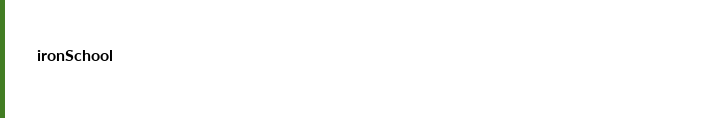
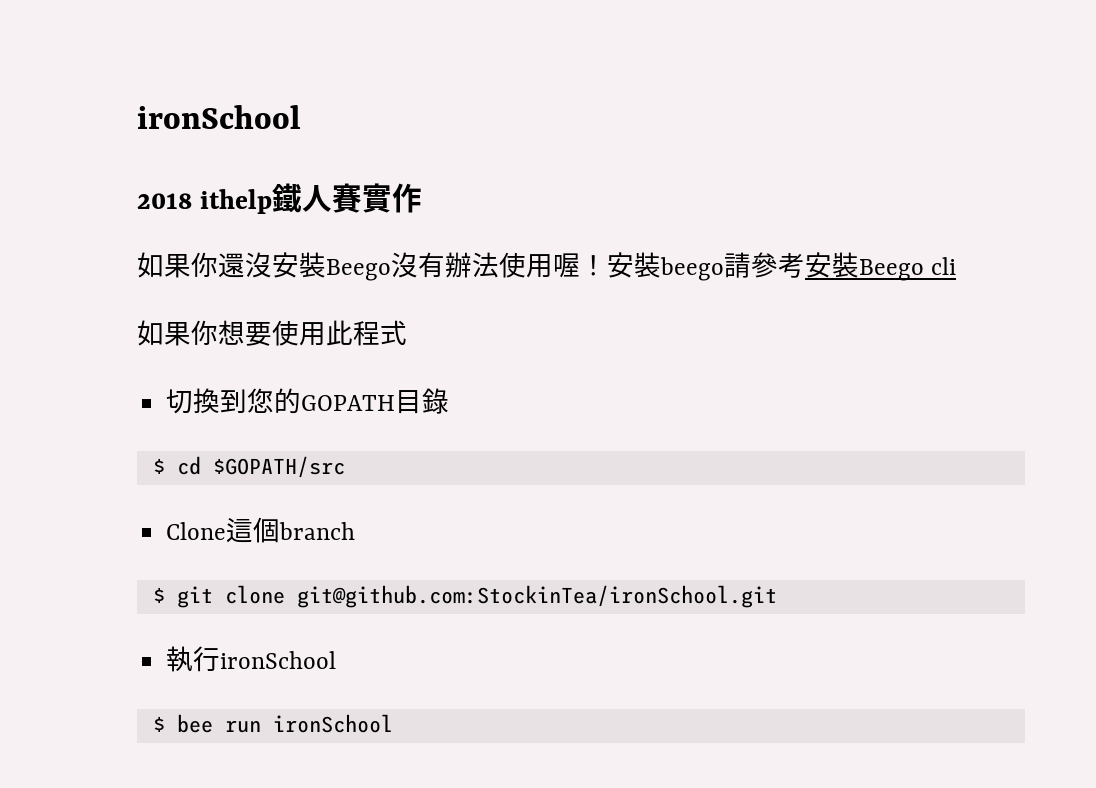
[37,50,113,61] ironSchool -> [137,105,301,129] [137,183,422,214] [137,252,957,281] [137,320,407,346] [166,388,450,414] [152,456,345,478] [166,517,356,543] [152,585,777,608] [166,646,337,672] [152,714,393,733] ironSchool // 2018 ithelp鐵人賽實作 // 如果你還沒安裝Beego沒有辦法使用喔！安裝beego請參考安裝Beego cli // 如果你想要使用此程式 // 切換到您的GOPATH目錄 // $ cd $GOPATH/src // Clone這個branch // $ git clone git@github.com:StockinTea/ironSchool.git // 執行ironSchool // $ bee run ironSchool

